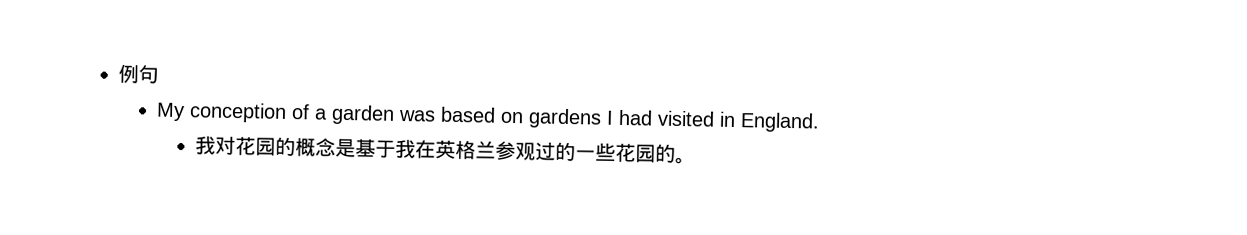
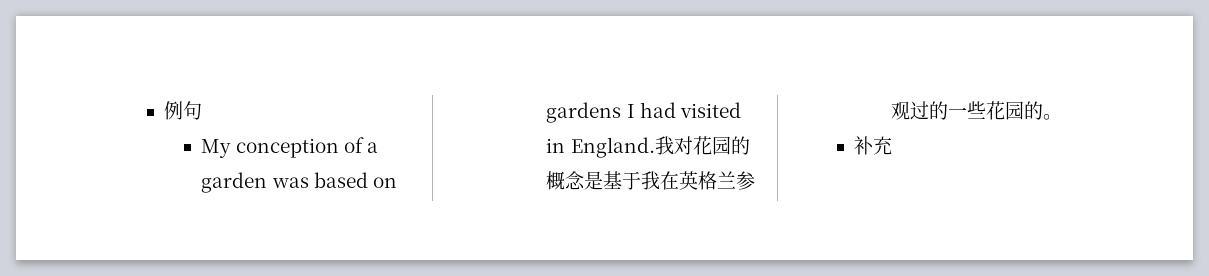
(821, 122) // -> (655, 147) none
(697, 160) none -> [853,136,892,155] // 补充

